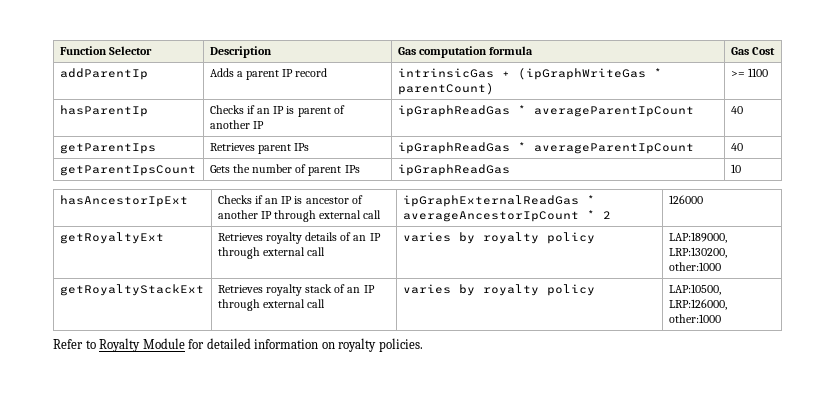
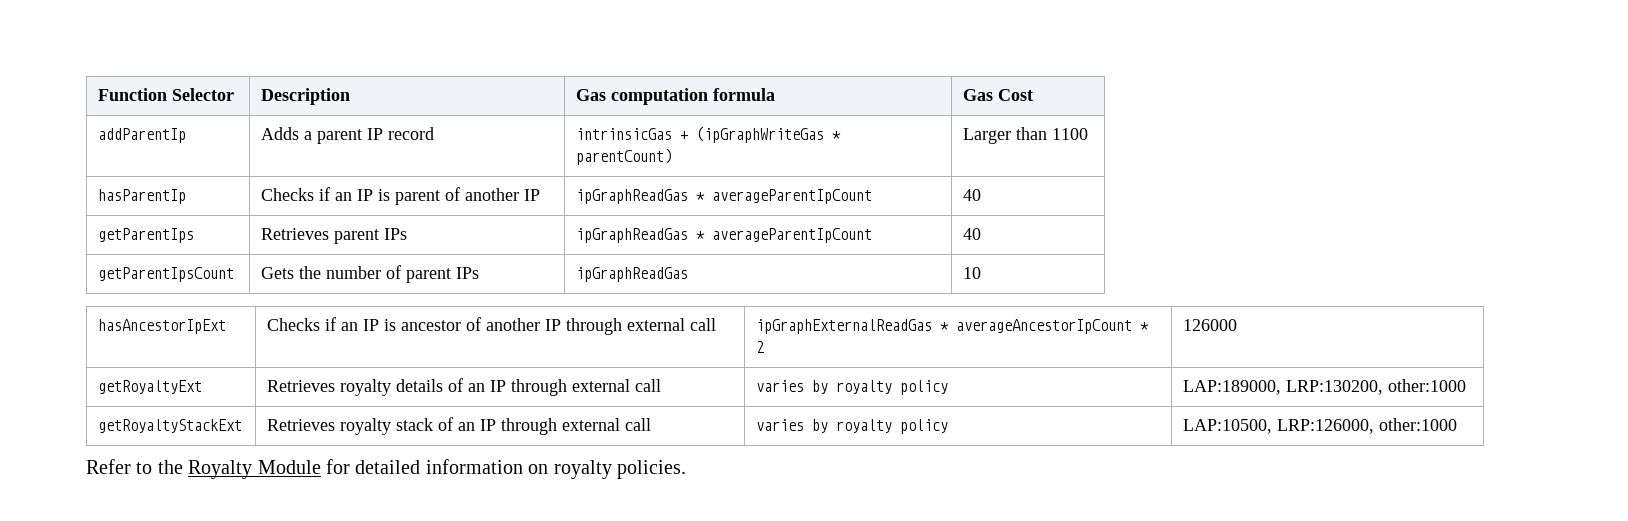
[730,71,745,77] >= -> [963,127,1048,144] Larger than
(96, 344) none -> [157,460,183,474] the

